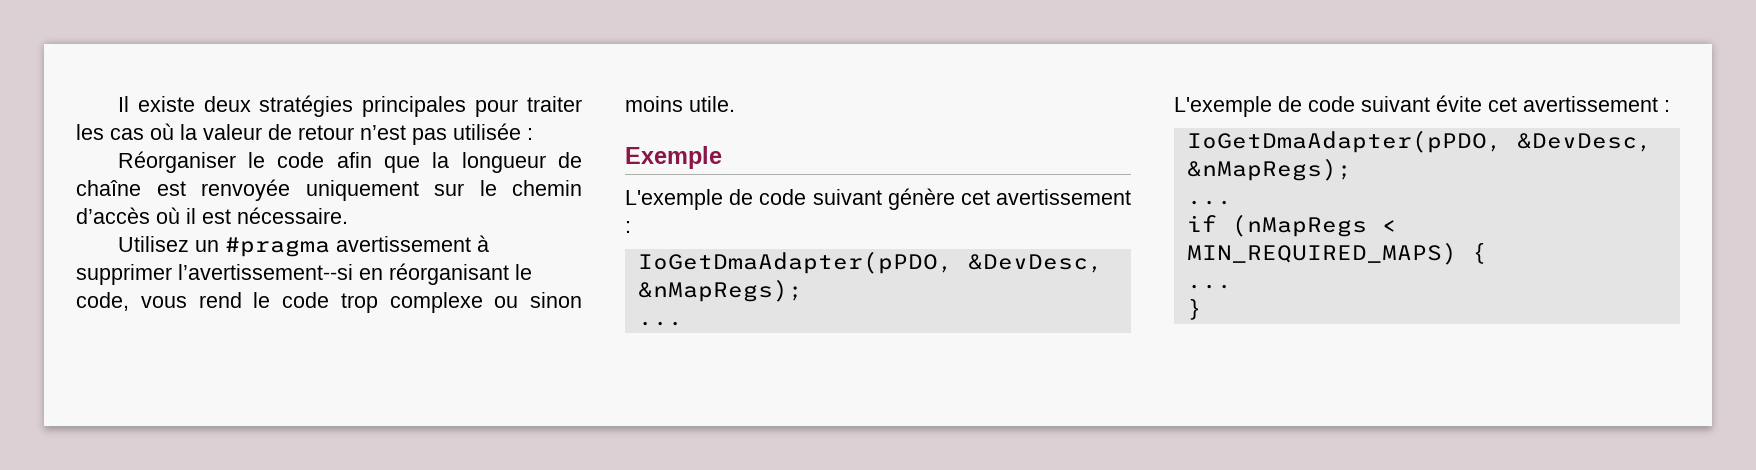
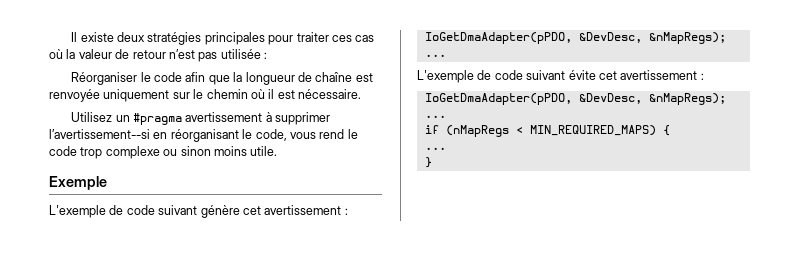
[76,124,104,140] les -> [331,35,352,42] ces
[76,207,150,224] d’accès -> (248, 94) none

